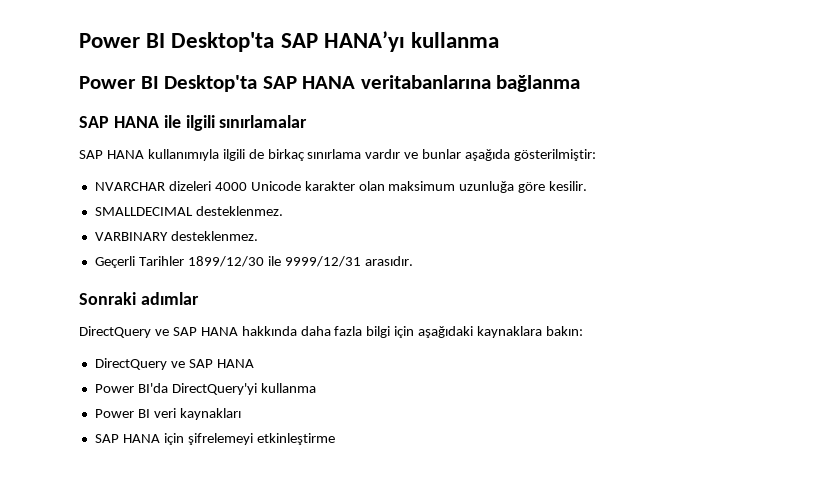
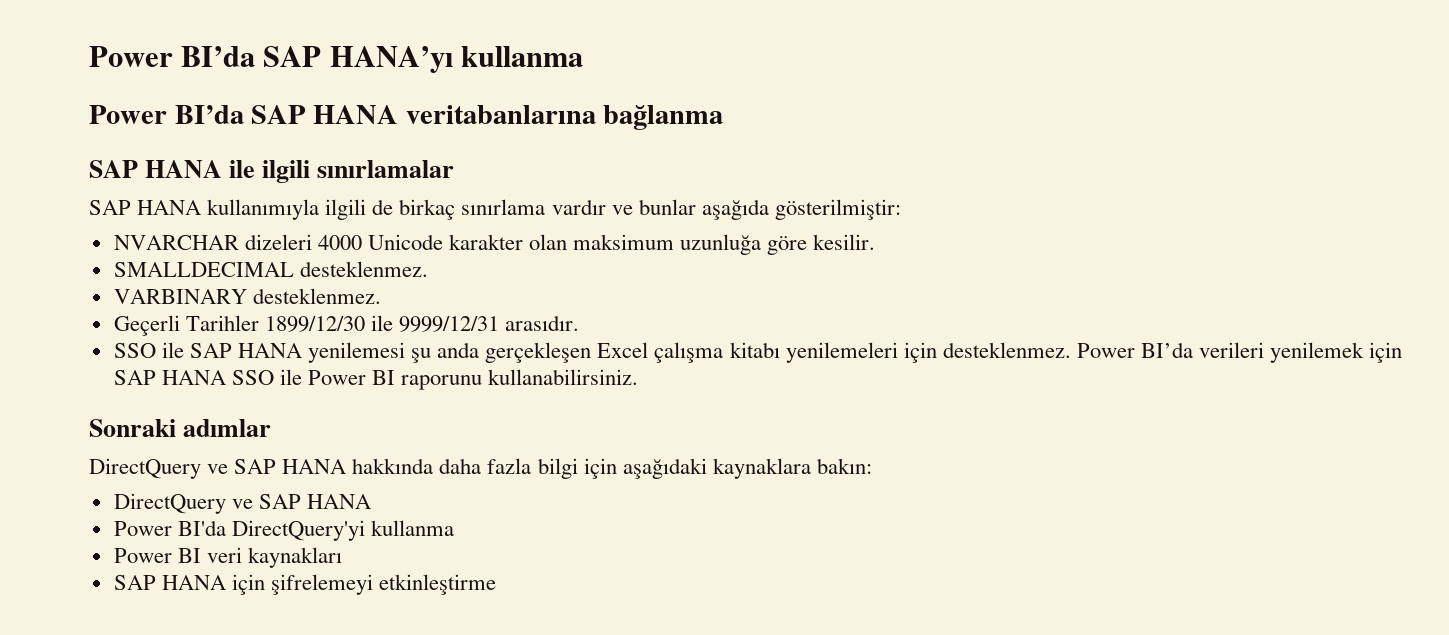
[79,32,275,52] Power BI Desktop'ta -> [89,46,256,67] Power BI’da
[140,75,258,92] BI Desktop'ta -> [174,105,244,124] BI’da
(413, 261) none -> [113,342,1403,363] [113,369,639,390] // SSO ile SAP HANA yenilemesi şu anda gerçekleşen Excel çalışma kitabı yenilemeleri için desteklenmez. Power BI’da verileri yenilemek için SAP HANA SSO ile Power BI raporunu kullanabilirsiniz.

